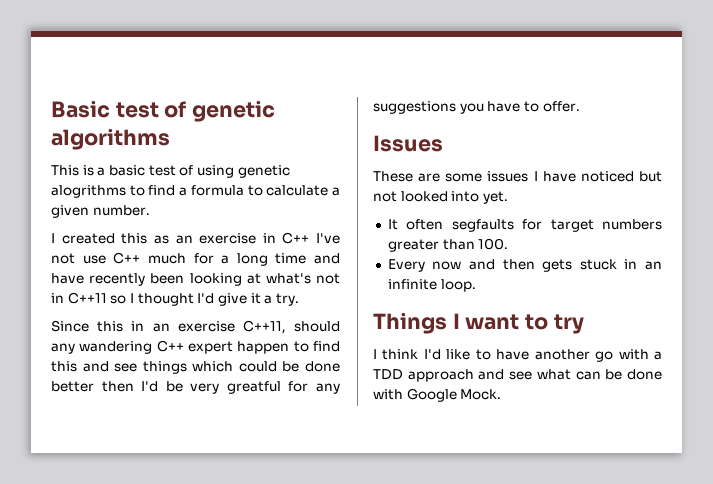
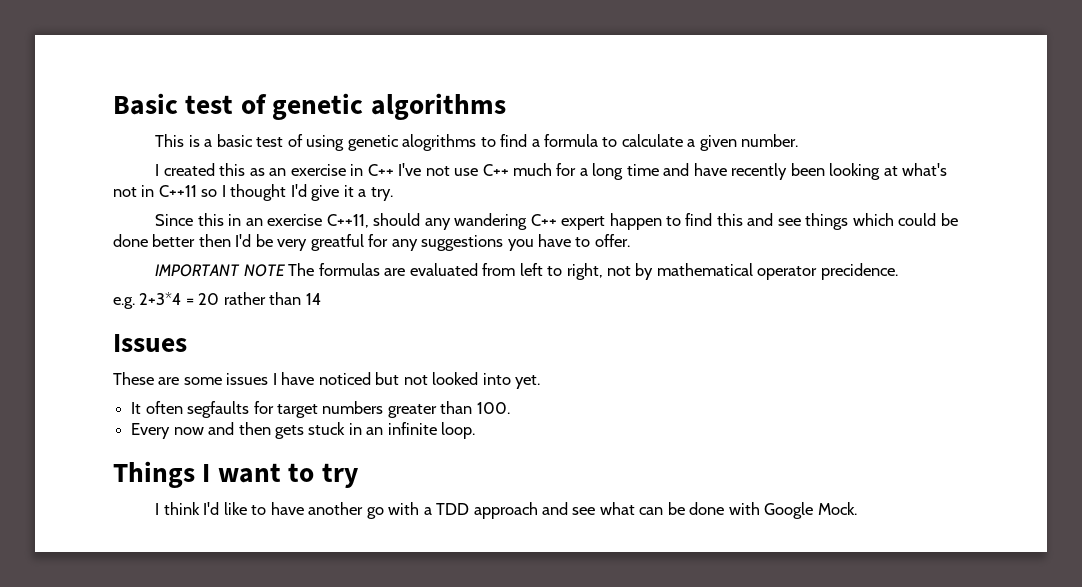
(580, 106) none -> [155,263,898,280] [113,292,321,309] // IMPORTANT NOTE The formulas are evaluated from left to right, not by mathematical operator precidence. // e.g. 2+3*4 = 20 rather than 14

